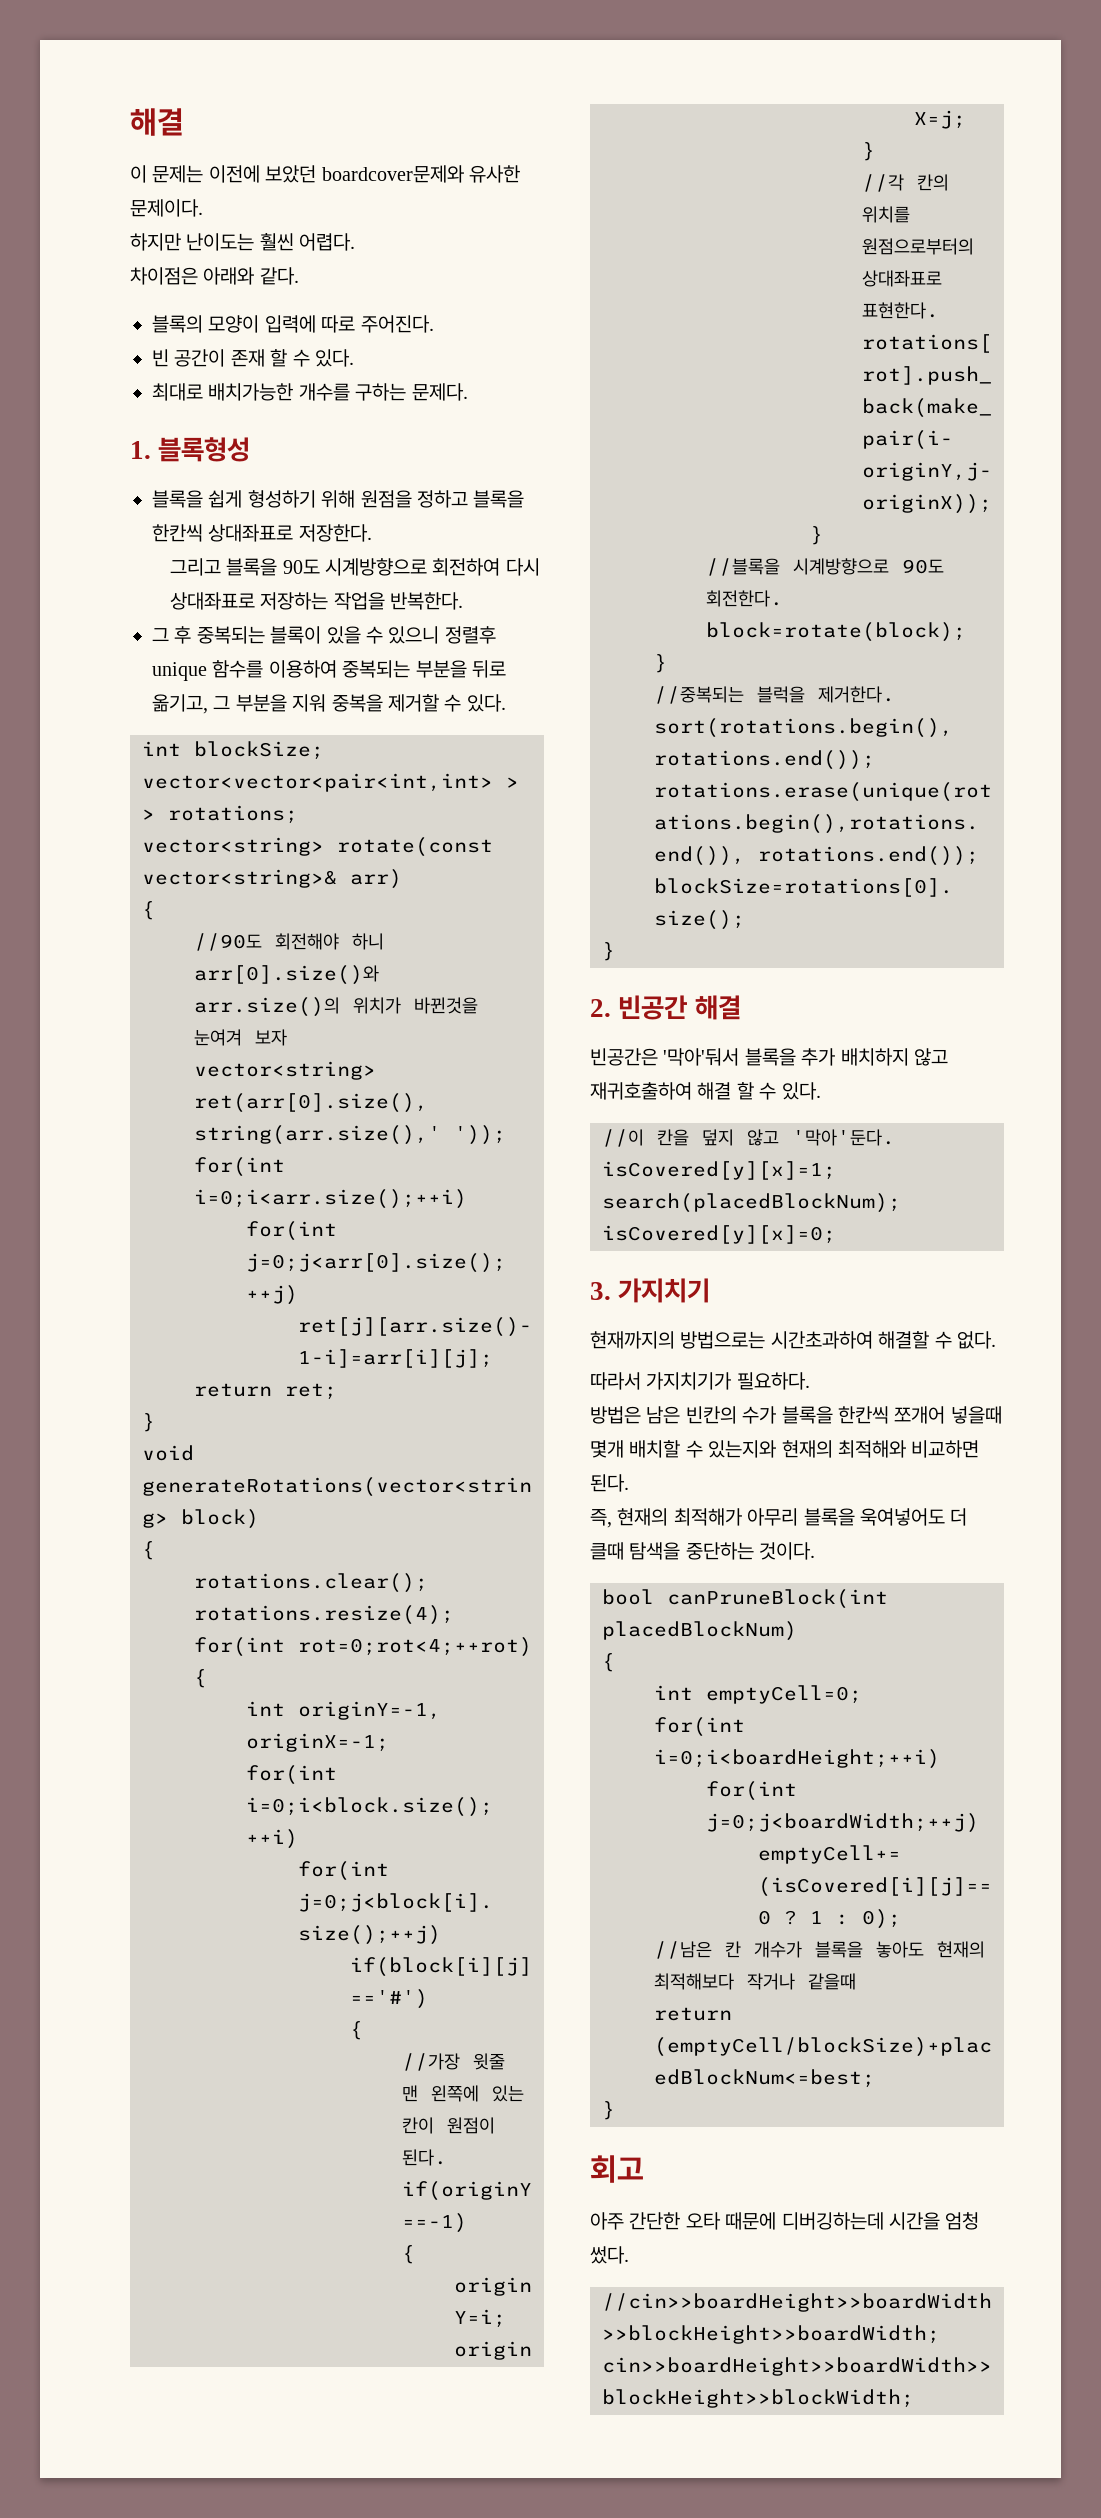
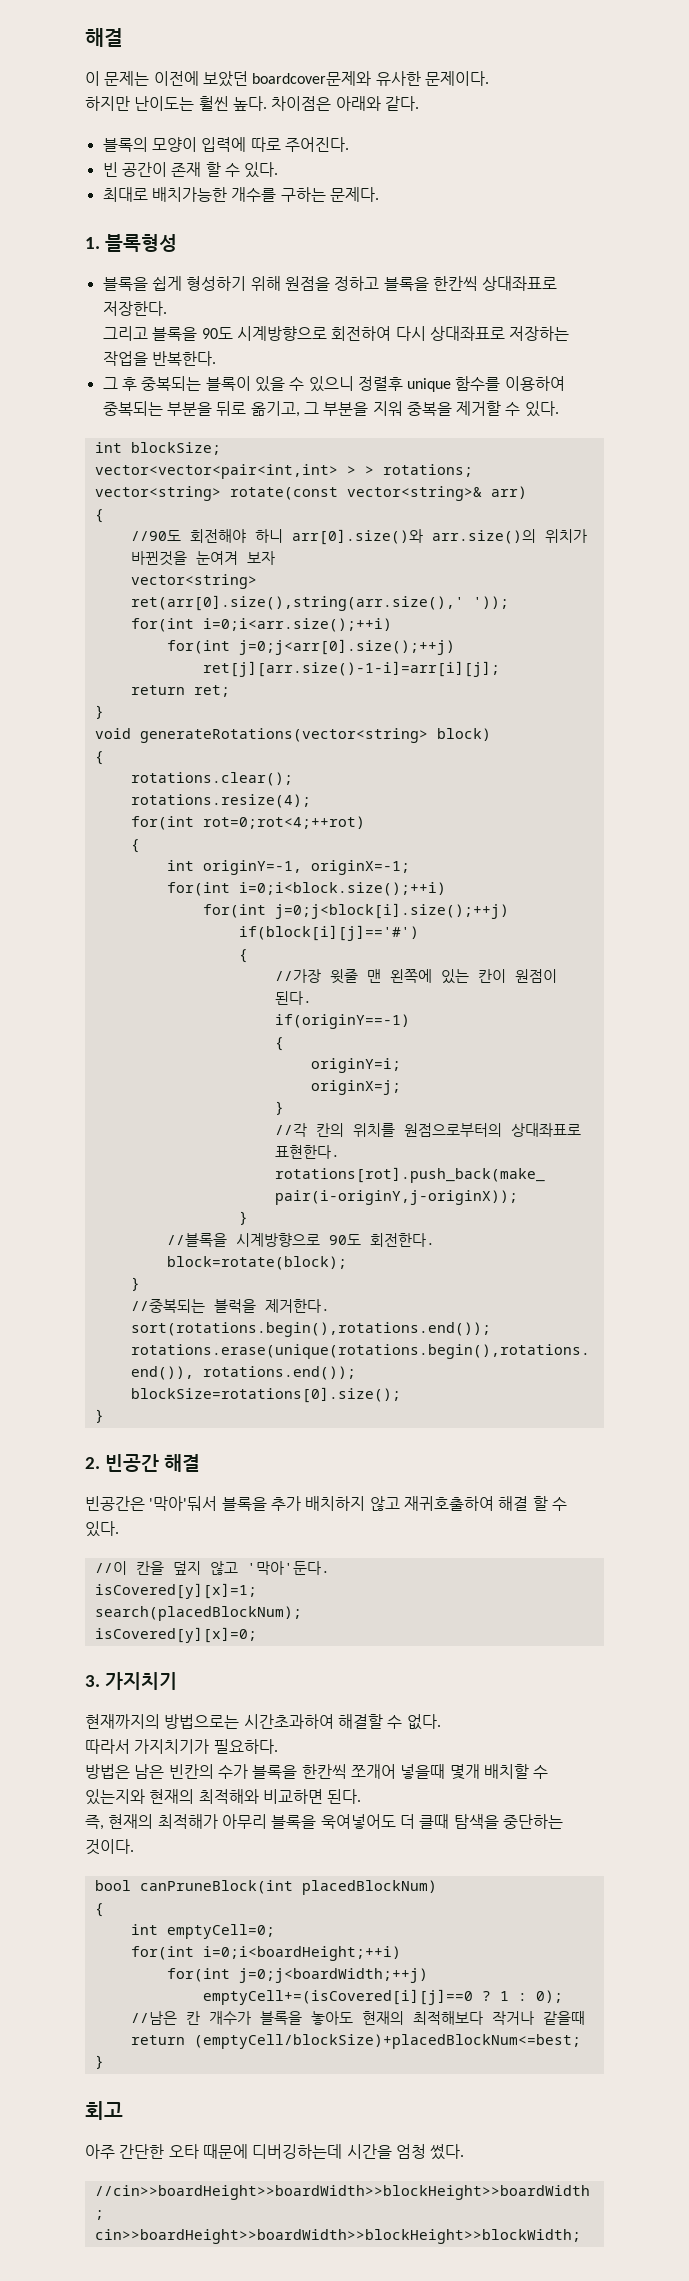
[299,233,356,251] 어렵다. // -> [232,96,267,111] 높다.

